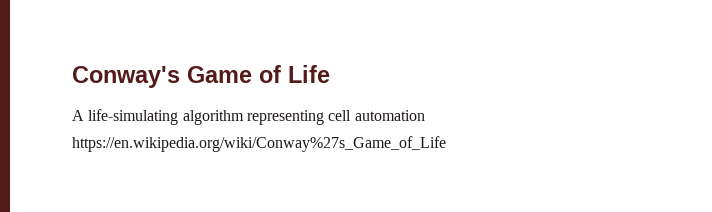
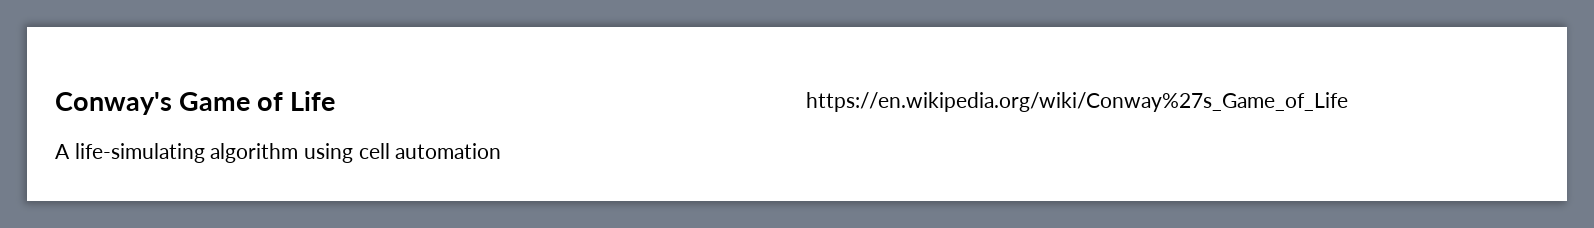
[246,110,324,125] representing -> [304,143,354,163] using

